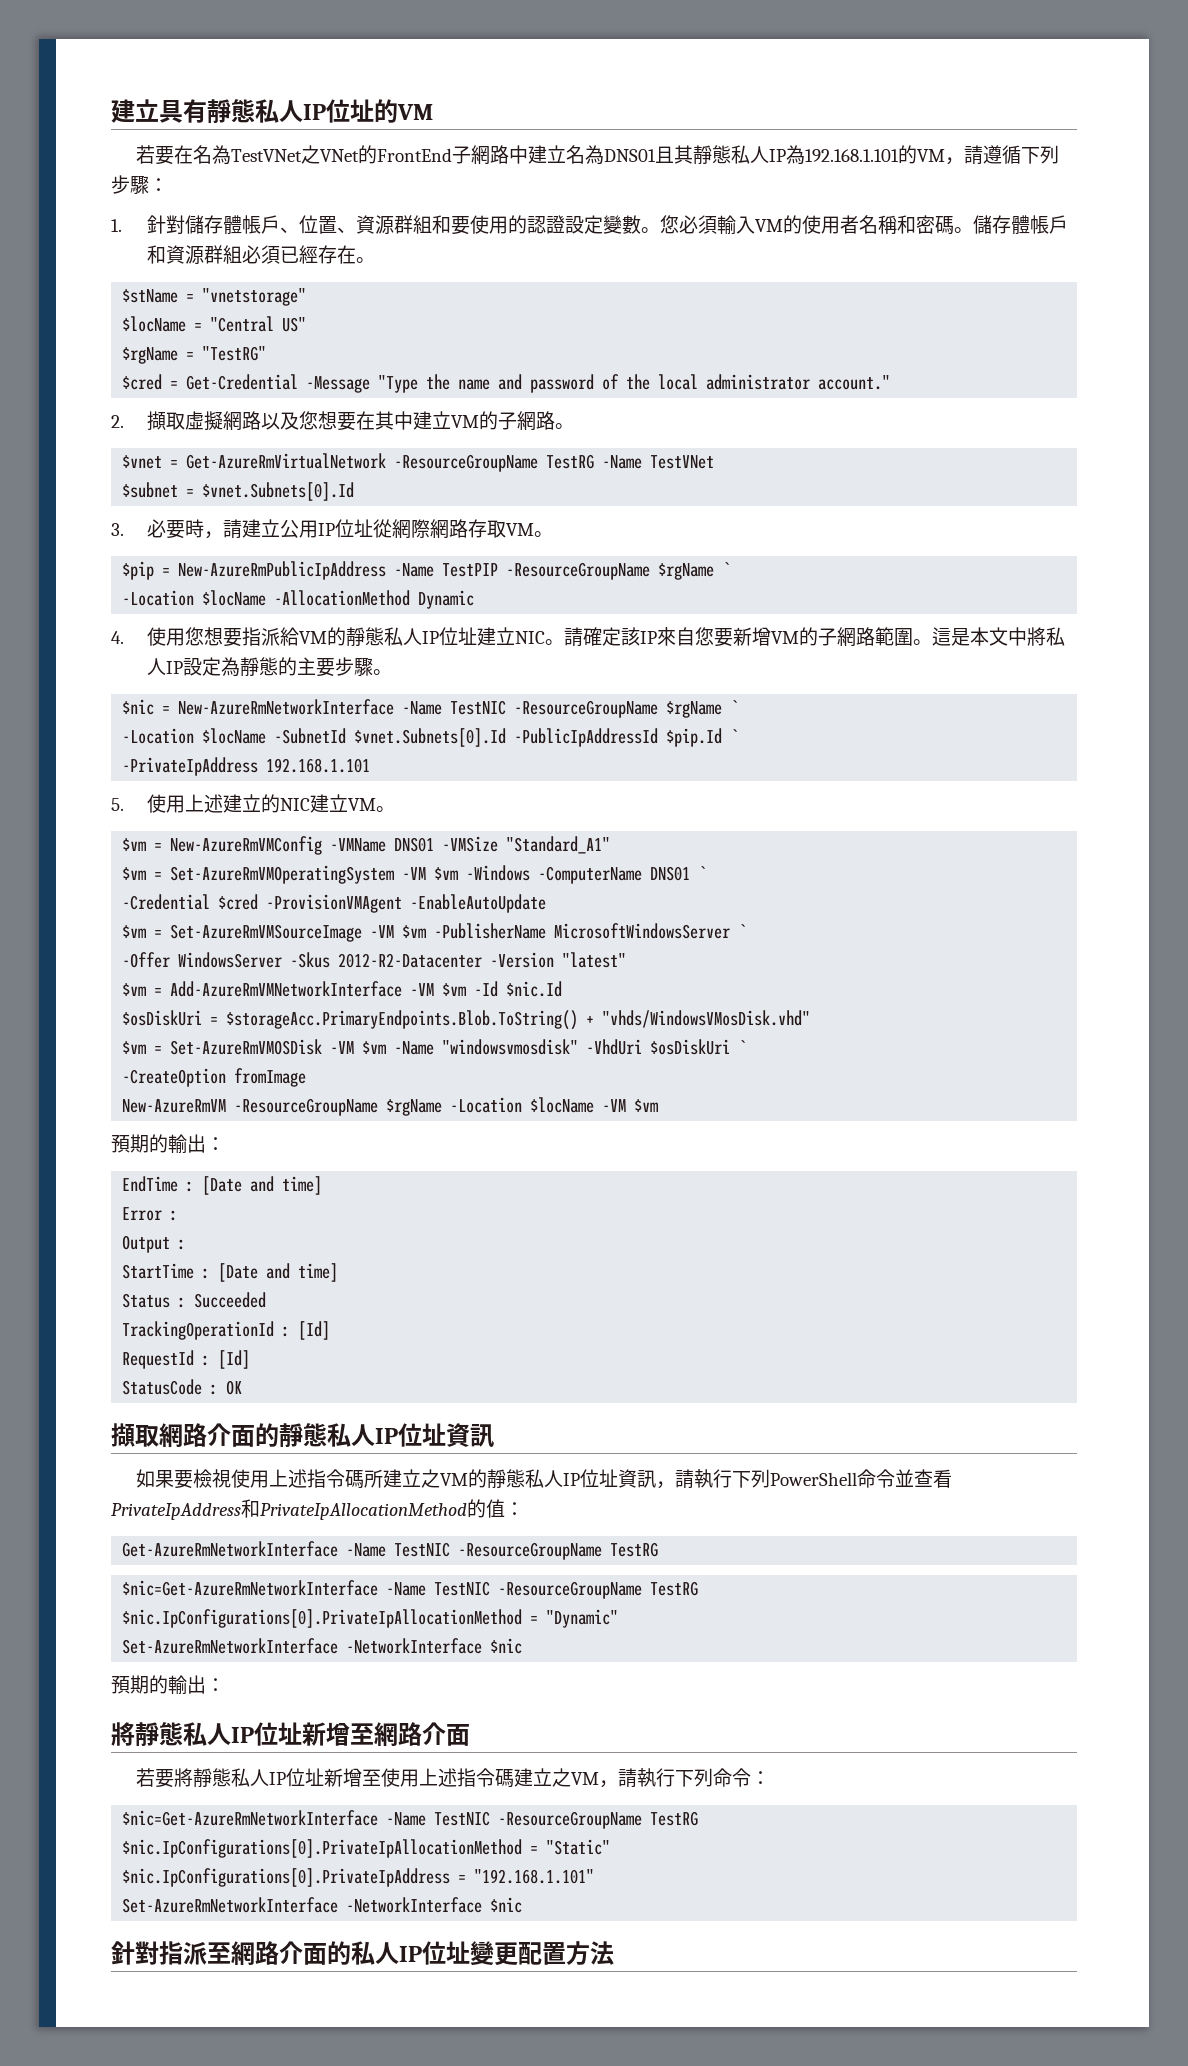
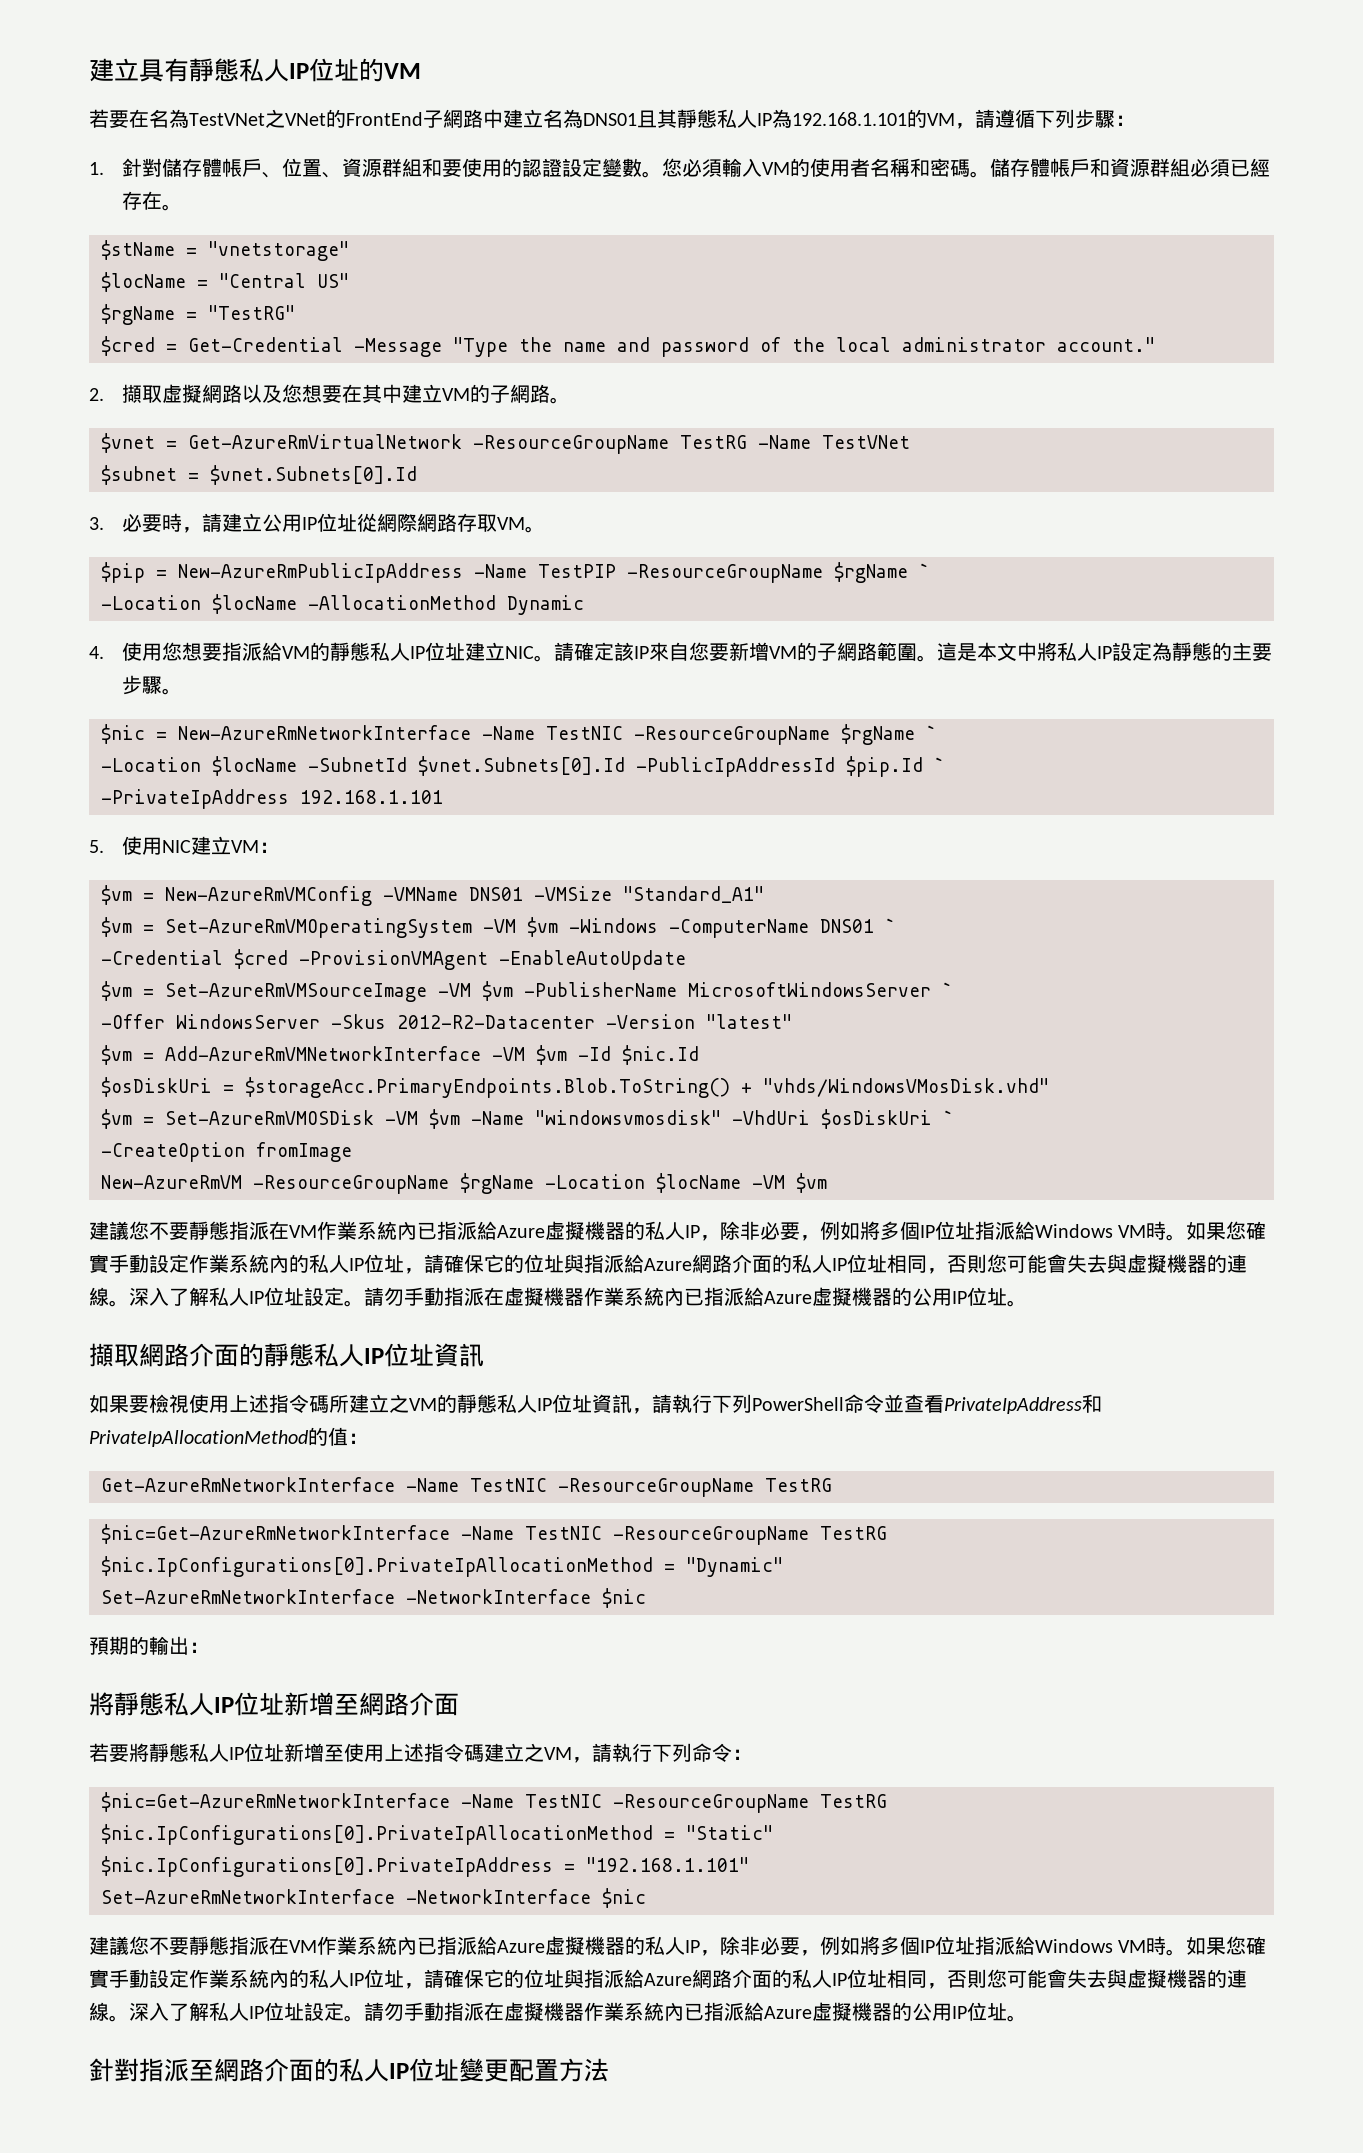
[184,794,280,813] 上述建立的 -> (162, 846) none
[375,806,395,812] 。 -> [258,842,279,853] ：
[111,1134,225,1154] [122,1176,323,1195] [122,1207,179,1221] [122,1235,187,1253] [122,1263,339,1282] [122,1292,267,1308] [122,1321,331,1340] [122,1350,251,1369] [122,1379,243,1395] 預期的輸出： // EndTime : [Date and time] // Error : // Output : // StartTime : [Date and time] // Status : Succeeded // TrackingOperationId : [Id] // RequestId : [Id] // StatusCode : OK -> [89,1221,1267,1241] [89,1254,1247,1274] [89,1287,1027,1307] 建議您不要靜態指派在VM作業系統內已指派給Azure虛擬機器的私人IP，除非必要，例如將多個IP位址指派給Windows VM時。如果您確實手動設定作業系統內的私人IP位址，請確保它的位址與指派給Azure網路介面的私人IP位址相同，否則您可能會失去與虛擬機器的連線。深入了解私人IP位址設定。請勿手動指派在虛擬機器作業系統內已指派給Azure虛擬機器的公用IP位址。
(523, 1905) none -> [89,1936,1267,1956] [89,1969,1247,1989] [89,2002,1027,2022] // 建議您不要靜態指派在VM作業系統內已指派給Azure虛擬機器的私人IP，除非必要，例如將多個IP位址指派給Windows VM時。如果您確實手動設定作業系統內的私人IP位址，請確保它的位址與指派給Azure網路介面的私人IP位址相同，否則您可能會失去與虛擬機器的連線。深入了解私人IP位址設定。請勿手動指派在虛擬機器作業系統內已指派給Azure虛擬機器的公用IP位址。

